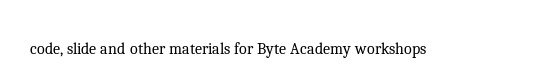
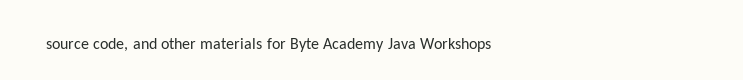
[30,42,97,57] code, slide -> [46,38,129,52] source code,
[354,42,427,58] workshops -> [387,38,491,52] Java Workshops

